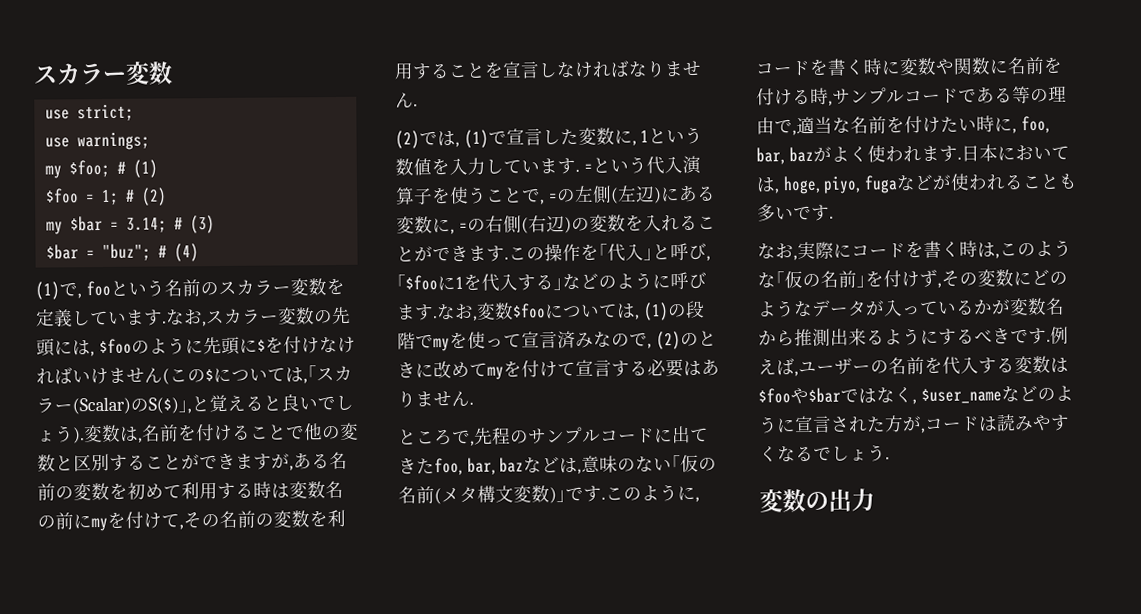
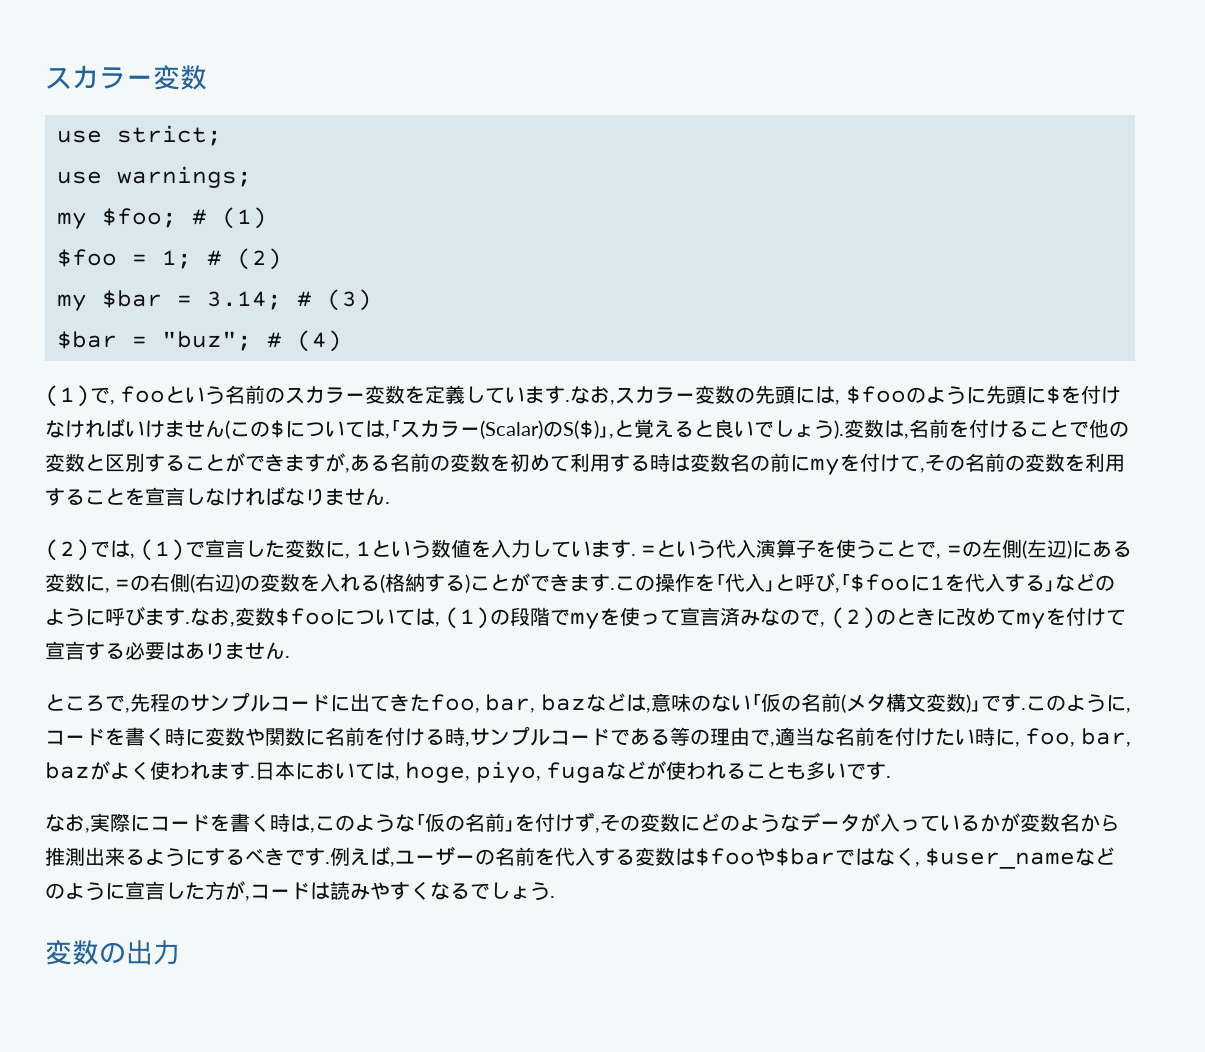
(698, 222) none -> [380,573,471,593] (格納する)
[830,416,868,433] され -> [165,882,185,899] し

